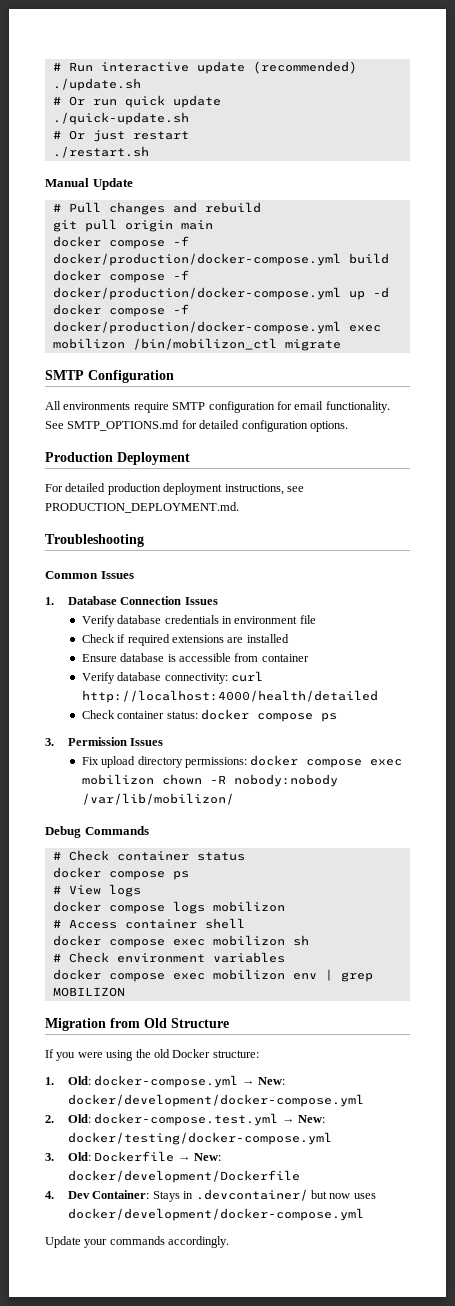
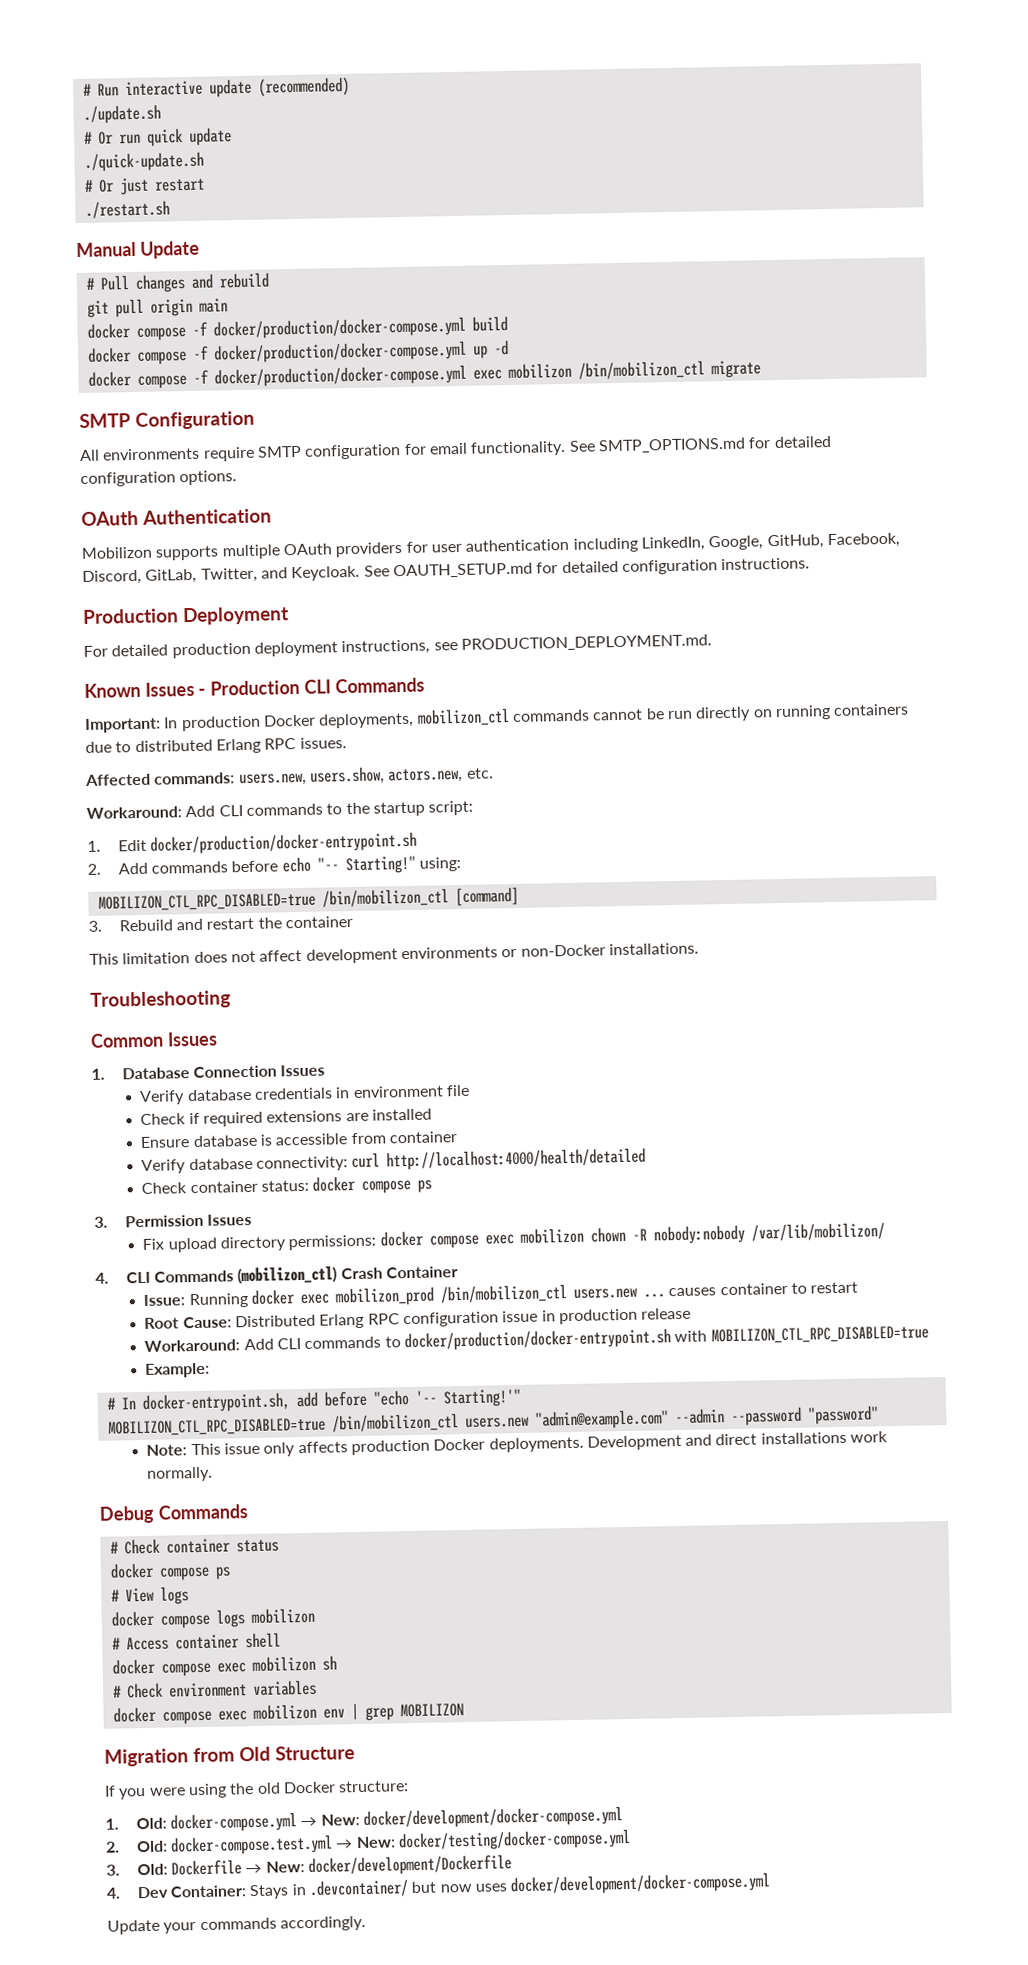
(348, 426) none -> [81,508,272,526] [81,532,900,561] [82,557,811,585] // OAuth Authentication // Mobilizon supports multiple OAuth providers for user authentication including LinkedIn, Google, GitHub, Facebook, Discord, GitLab, Twitter, and Keycloak. See OAUTH_SETUP.md for detailed configuration instructions.
(239, 507) none -> [84,677,425,698] [85,703,910,733] [85,737,347,754] [85,766,494,787] [86,800,474,819] [87,831,417,855] [87,855,461,875] [97,886,519,912] [88,915,353,932] [89,942,699,965] // Known Issues - Production CLI Commands // Important: In production Docker deployments, mobilizon_ctl commands cannot be run directly on running containers due to distributed Erlang RPC issues. // Affected commands: users.new, users.show, actors.new, etc. // Workaround: Add CLI commands to the startup script: // 1. Edit docker/production/docker-entrypoint.sh // 2. Add commands before echo "-- Starting!" using: // MOBILIZON_CTL_RPC_DISABLED=true /bin/mobilizon_ctl [command] // 3. Rebuild and restart the container // This limitation does not affect development environments or non-Docker installations.
(234, 799) none -> [95,1265,458,1285] [143,1281,859,1309] [144,1307,692,1329] [144,1325,929,1352] [145,1362,211,1378] [106,1388,521,1414] [107,1405,879,1437] [146,1431,889,1457] [147,1466,214,1482] // 4. CLI Commands (mobilizon_ctl) Crash Container // Issue: Running docker exec mobilizon_prod /bin/mobilizon_ctl users.new ... causes container to restart // Root Cause: Distributed Erlang RPC configuration issue in production release // Workaround: Add CLI commands to docker/production/docker-entrypoint.sh with MOBILIZON_CTL_RPC_DISABLED=true // Example: // # In docker-entrypoint.sh, add before "echo '-- Starting!'" // MOBILIZON_CTL_RPC_DISABLED=true /bin/mobilizon_ctl users.new "admin@example.com" --admin --password "password" // Note: This issue only affects production Docker deployments. Development and direct installations work normally.

